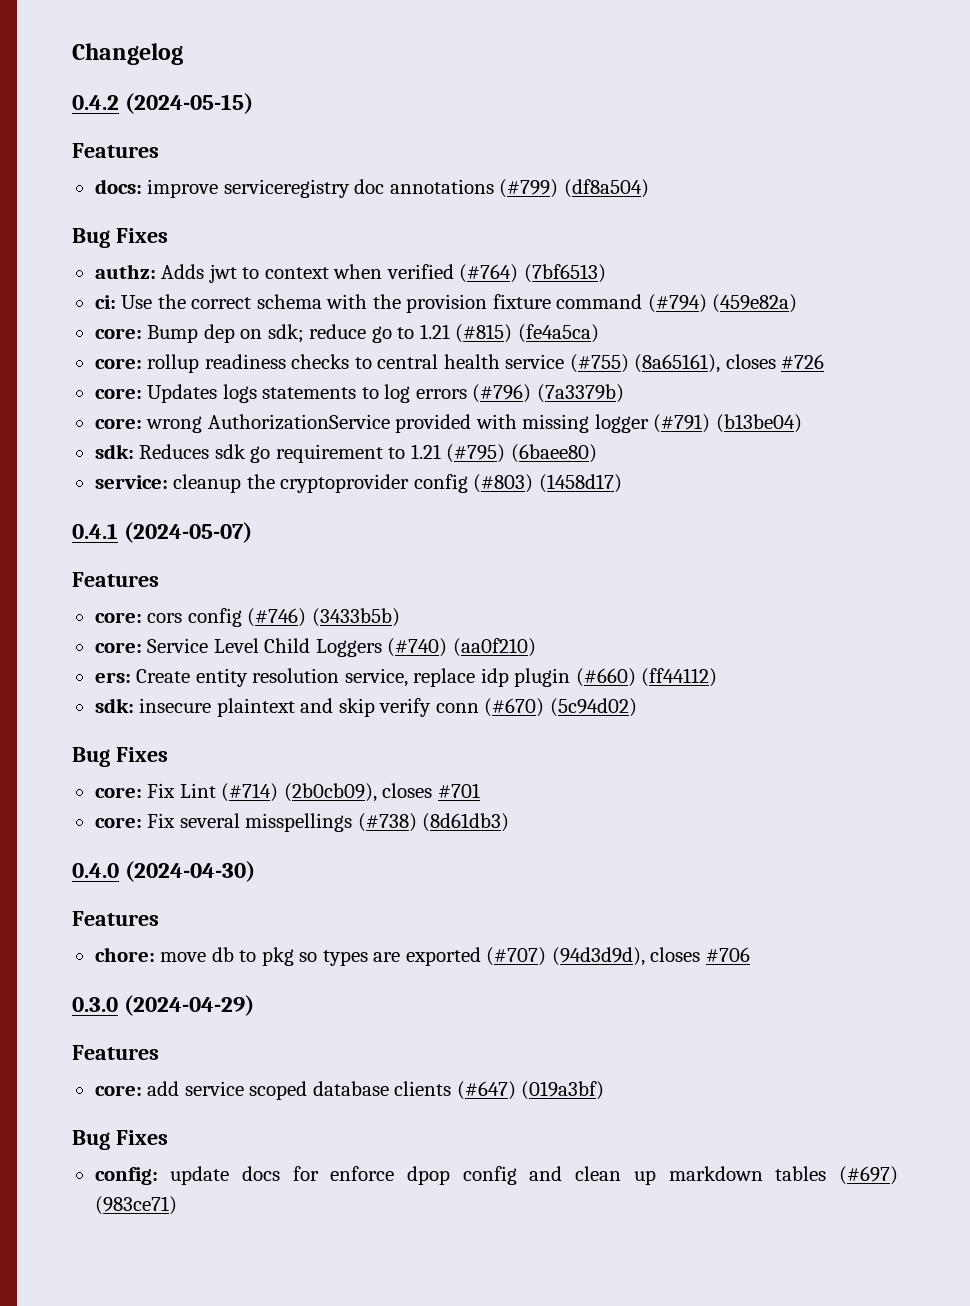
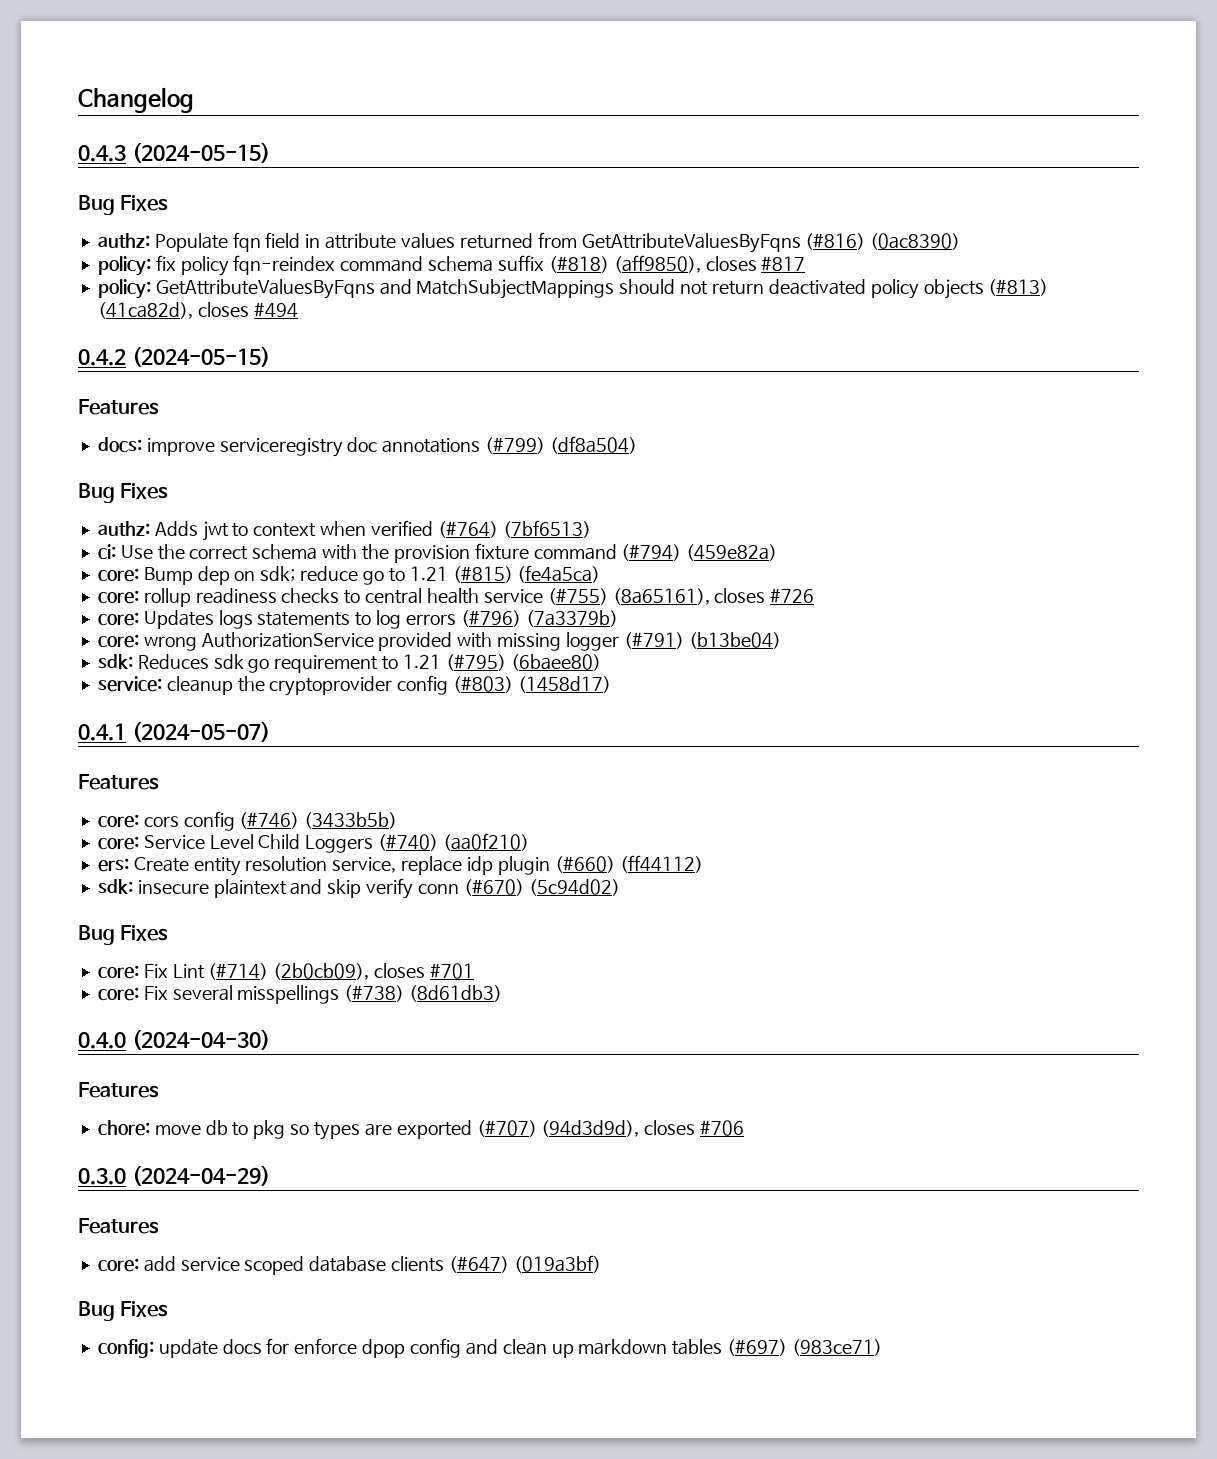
(183, 54) none -> [78,142,270,163] [78,195,169,215] [97,232,961,253] [97,255,806,276] [97,279,1049,299] [97,302,298,319] // 0.4.3 (2024-05-15) // Bug Fixes // authz: Populate fqn field in attribute values returned from GetAttributeValuesByFqns (#816) (0ac8390) // policy: fix policy fqn-reindex command schema suffix (#818) (aff9850), closes #817 // policy: GetAttributeValuesByFqns and MatchSubjectMappings should not return deactivated policy objects (#813) (41ca82d), closes #494

